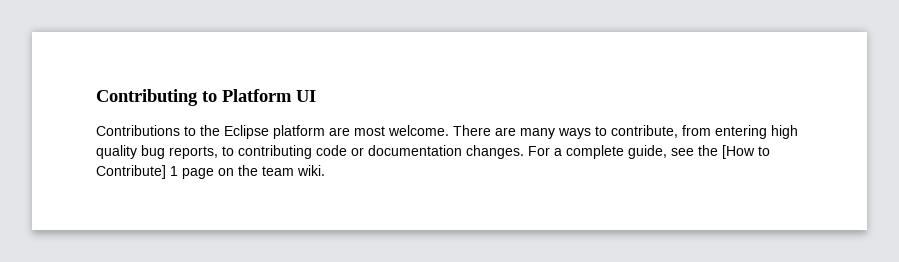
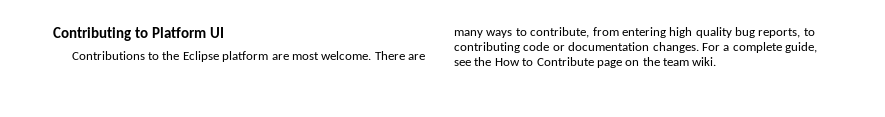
[722,145,770,159] [96,165,178,179] [How to Contribute] 1 -> [494,57,594,66] How to Contribute

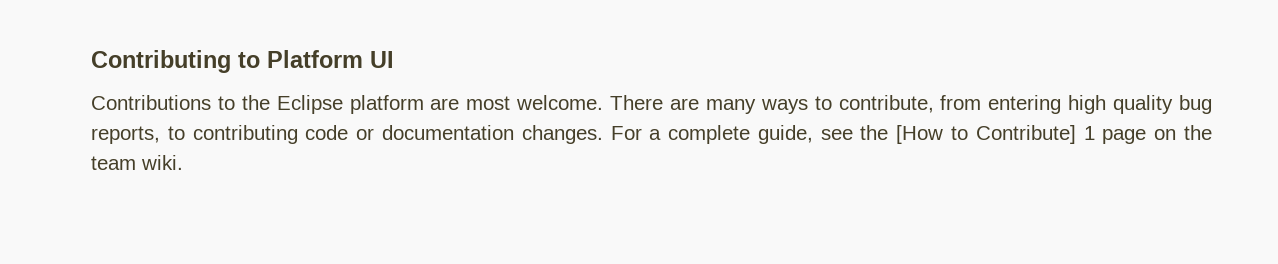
[494,57,594,66] How to Contribute -> [896,125,1095,144] [How to Contribute] 1

